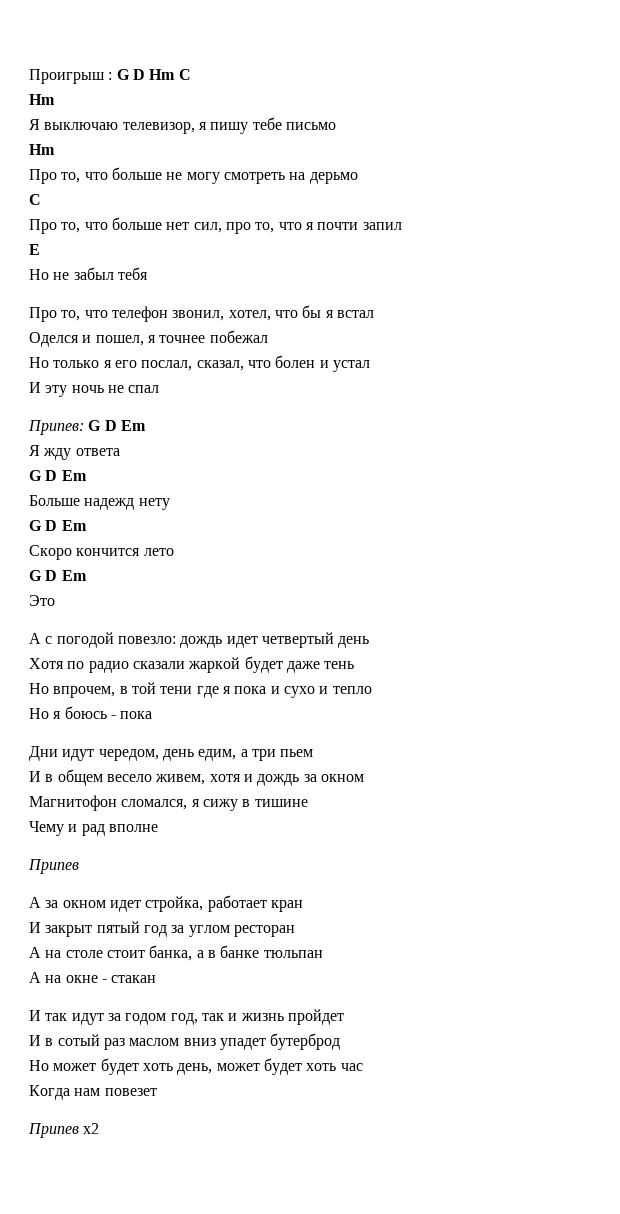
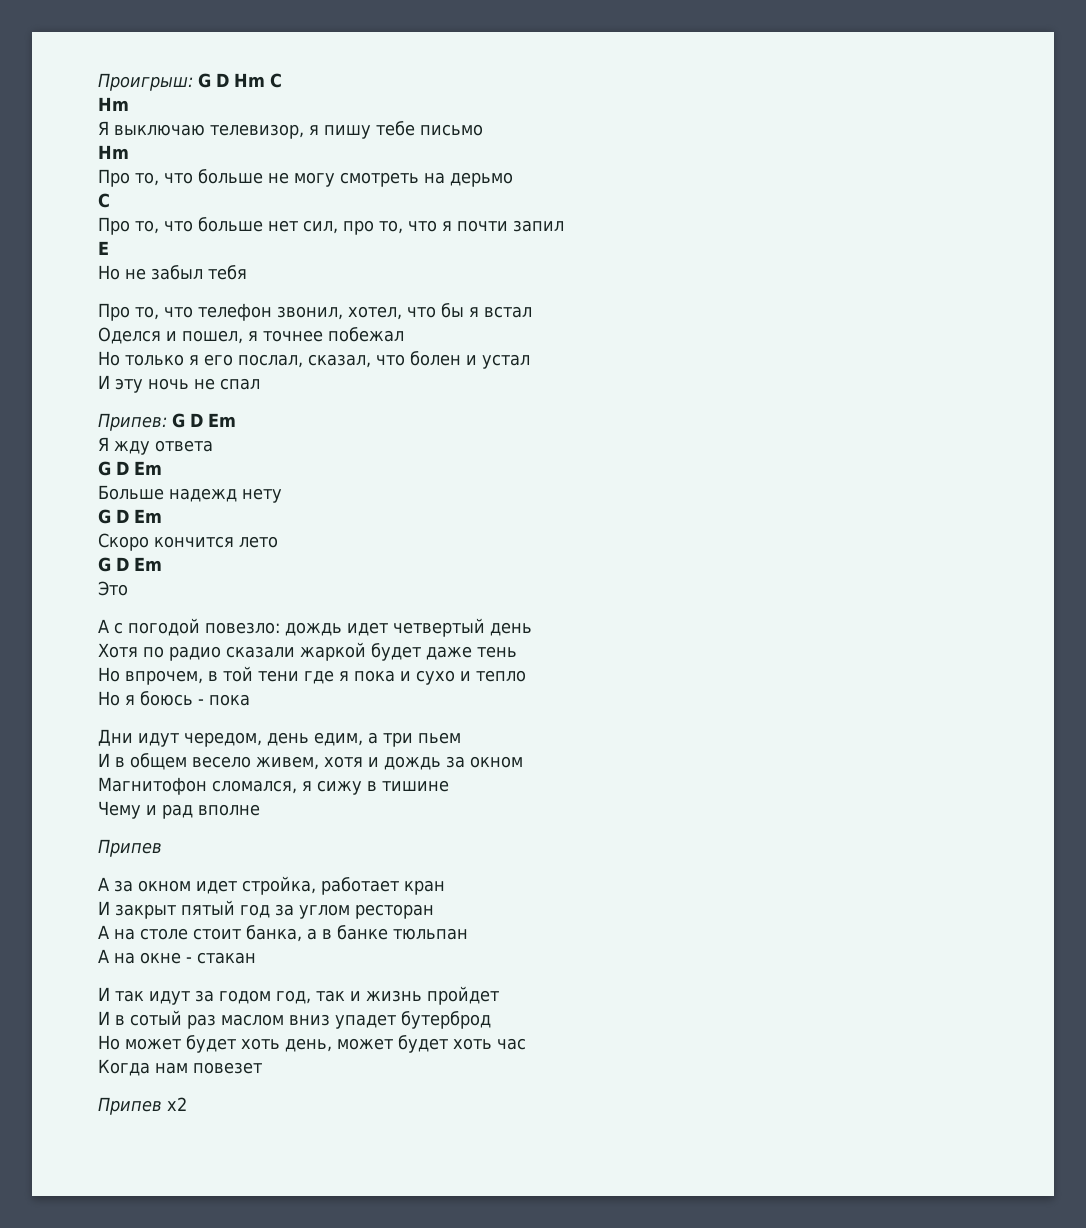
[29,69,113,84] Проигрыш : -> [98,73,193,91] Проигрыш:

